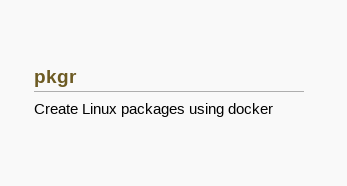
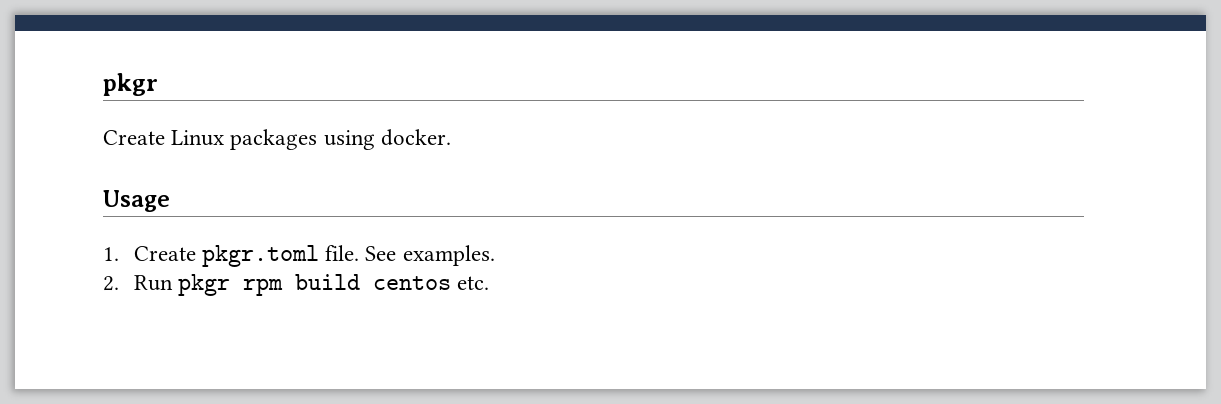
[228,103,274,114] docker -> [380,129,451,146] [103,190,170,212] [103,245,495,267] [103,274,490,296] docker. // Usage // 1. Create pkgr.toml file. See examples. // 2. Run pkgr rpm build centos etc.

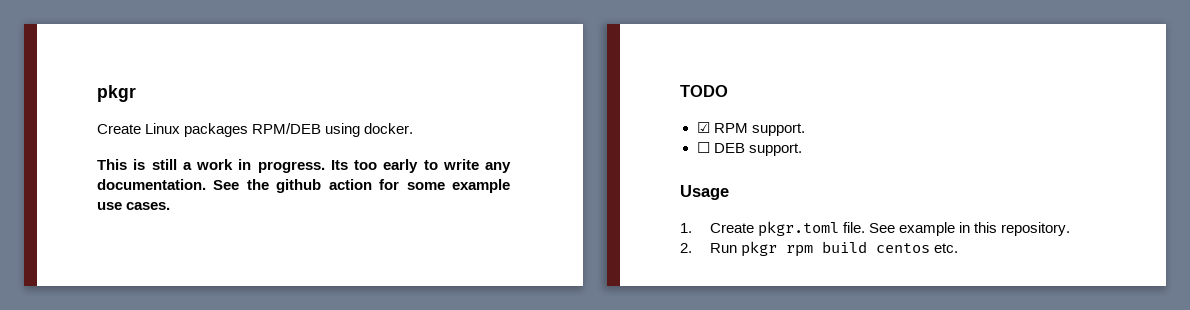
(318, 139) none -> [252,123,322,134] RPM/DEB
(451, 137) none -> [97,159,511,173] [97,179,511,193] [97,202,171,210] [680,85,728,97] [696,122,805,136] [696,142,802,156] // This is still a work in progress. Its too early to write any documentation. See the github action for some example use cases. // TODO // ☑ RPM support. // ☐ DEB support.
[402,245,495,266] examples. -> [898,222,1070,236] example in this repository.

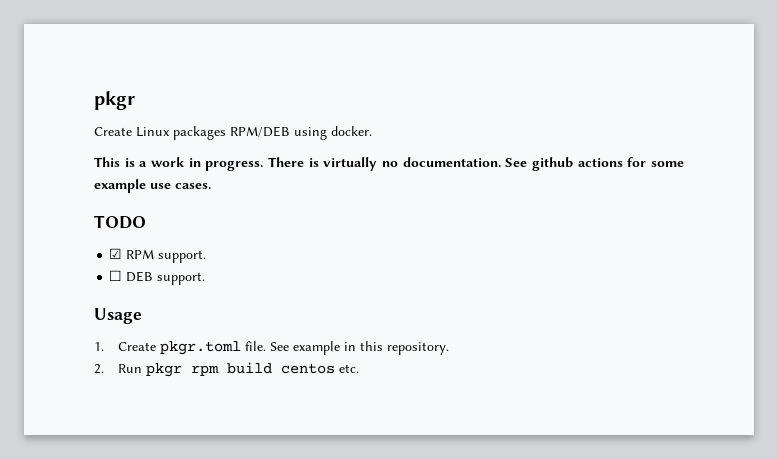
[151,159,177,170] still -> (135, 162) none
[330,159,511,173] [97,179,372,193] Its too early to write any documentation. See the github action -> [268,157,623,171] There is virtually no documentation. See github actions

